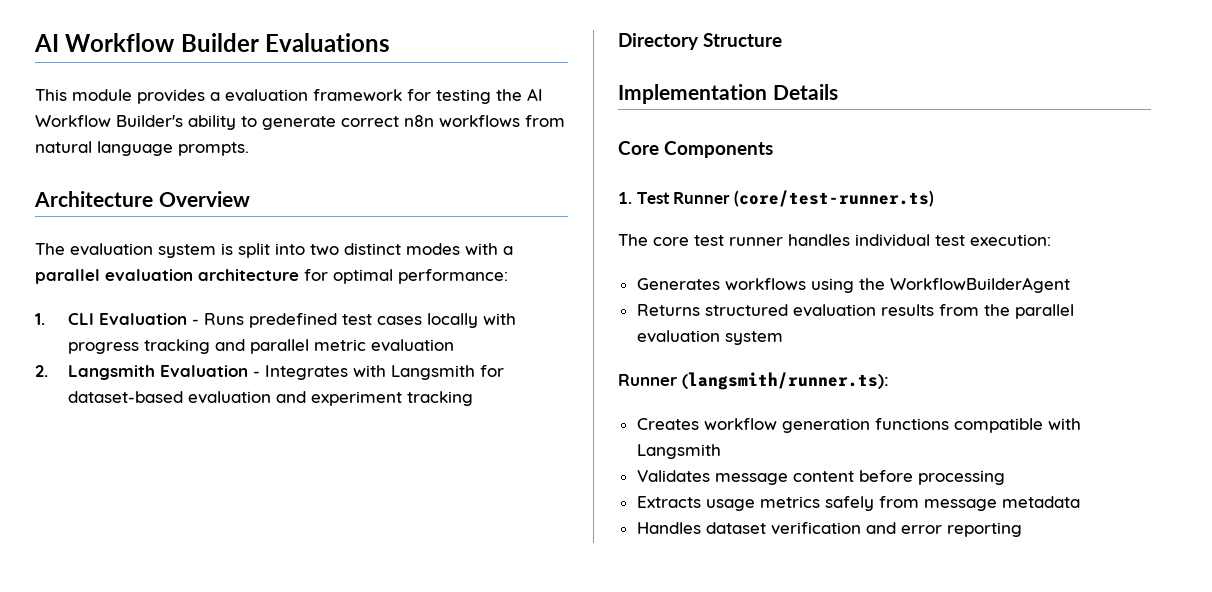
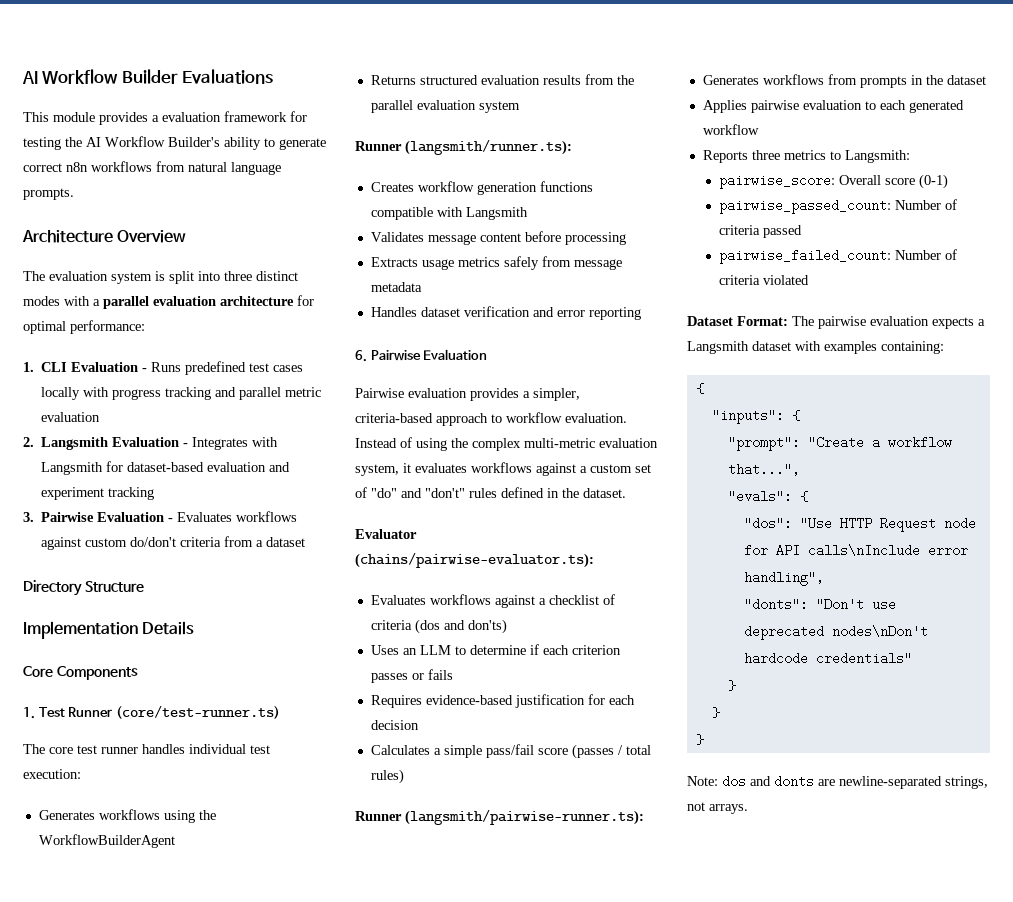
[310,244,339,255] two -> [224,271,252,281] three
(473, 398) none -> [23,511,298,522] [41,536,306,550] // 3. Pairwise Evaluation - Evaluates workflows against custom do/don't criteria from a dataset
(1022, 529) none -> [355,349,488,362] [355,388,580,401] [355,412,627,426] [355,437,658,451] [355,462,651,476] [355,487,626,498] [355,529,417,539] [355,552,594,568] [370,594,615,608] [370,619,507,634] [370,644,621,655] [370,669,453,683] [370,694,635,708] [370,720,419,730] [370,744,651,759] [370,769,404,784] [355,809,644,825] [702,74,986,88] [702,100,964,113] [702,124,759,135] [702,150,910,163] [718,174,948,189] [718,199,957,214] [718,225,802,238] [718,249,957,264] [718,275,809,285] [687,316,985,329] [687,341,944,354] [695,383,704,394] [711,409,800,424] [727,436,952,451] [727,463,800,476] [727,490,808,503] [743,517,976,532] [743,544,968,557] [743,571,824,586] [743,598,896,611] [743,625,928,640] [743,652,912,665] [727,680,736,691] [711,707,720,718] [695,734,704,745] [687,775,988,789] [687,802,748,814] // 6. Pairwise Evaluation // Pairwise evaluation provides a simpler, criteria-based approach to workflow evaluation. Instead of using the complex multi-metric evaluation system, it evaluates workflows against a custom set of "do" and "don't" rules defined in the dataset. // Evaluator (chains/pairwise-evaluator.ts): // Evaluates workflows against a checklist of criteria (dos and don'ts) // Uses an LLM to determine if each criterion passes or fails // Requires evidence-based justification for each decision // Calculates a simple pass/fail score (passes / total rules) // Runner (langsmith/pairwise-runner.ts): // Generates workflows from prompts in the dataset // Applies pairwise evaluation to each generated workflow // Reports three metrics to Langsmith: // pairwise_score: Overall score (0-1) // pairwise_passed_count: Number of criteria passed // pairwise_failed_count: Number of criteria violated // Dataset Format: The pairwise evaluation expects a Langsmith dataset with examples containing: // { // "inputs": { // "prompt": "Create a workflow that...", // "evals": { // "dos": "Use HTTP Request node for API calls\nInclude error handling", // "donts": "Don't use deprecated nodes\nDon't hardcode credentials" // } // } // } // Note: dos and donts are newline-separated strings, not arrays.

